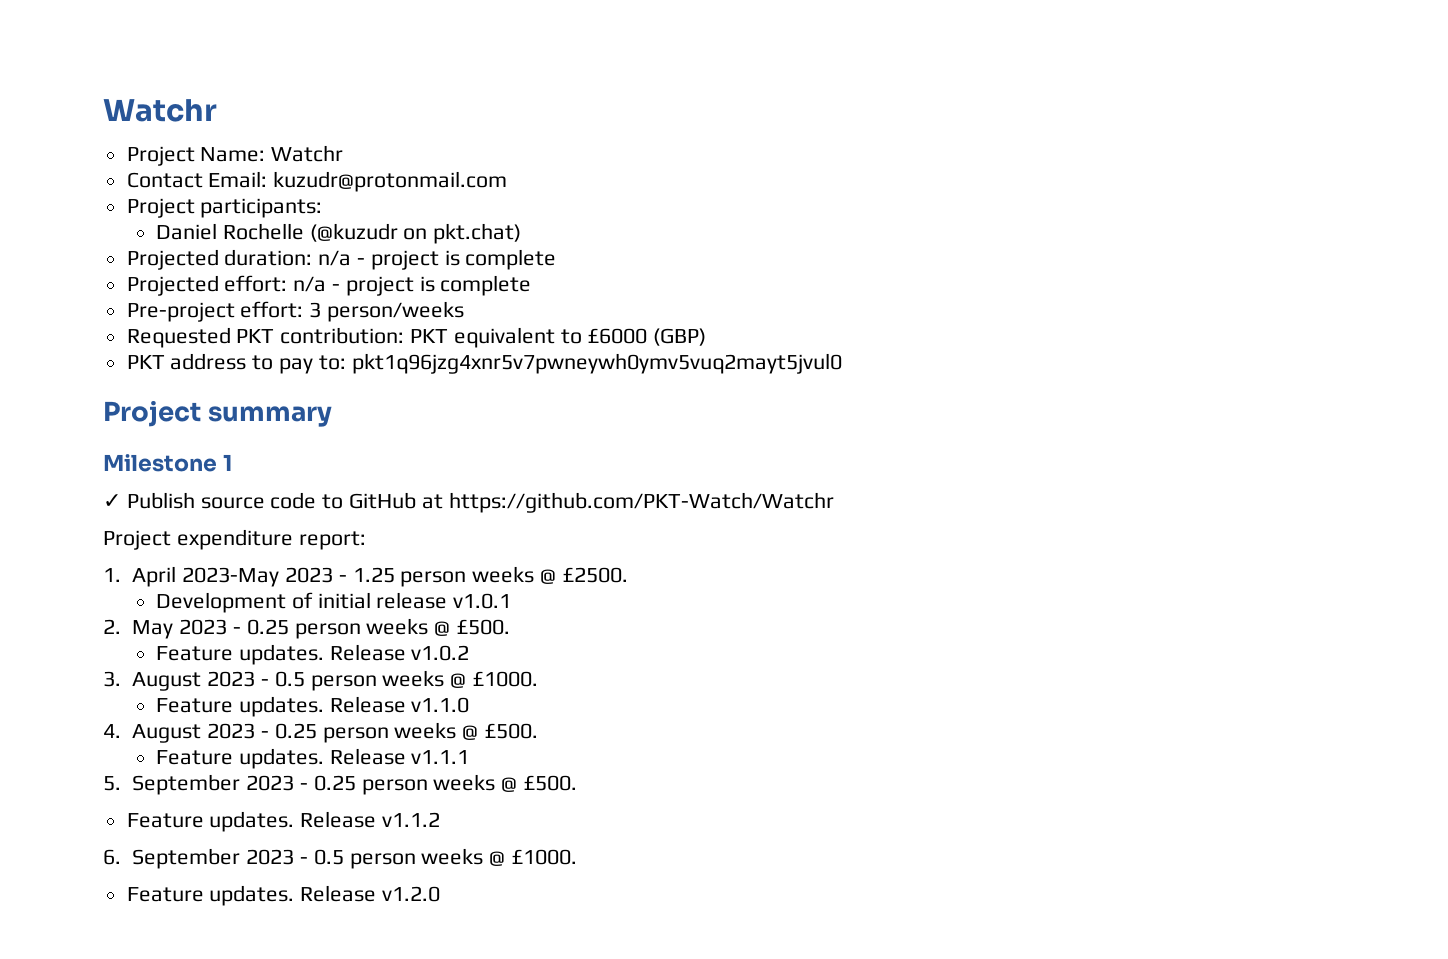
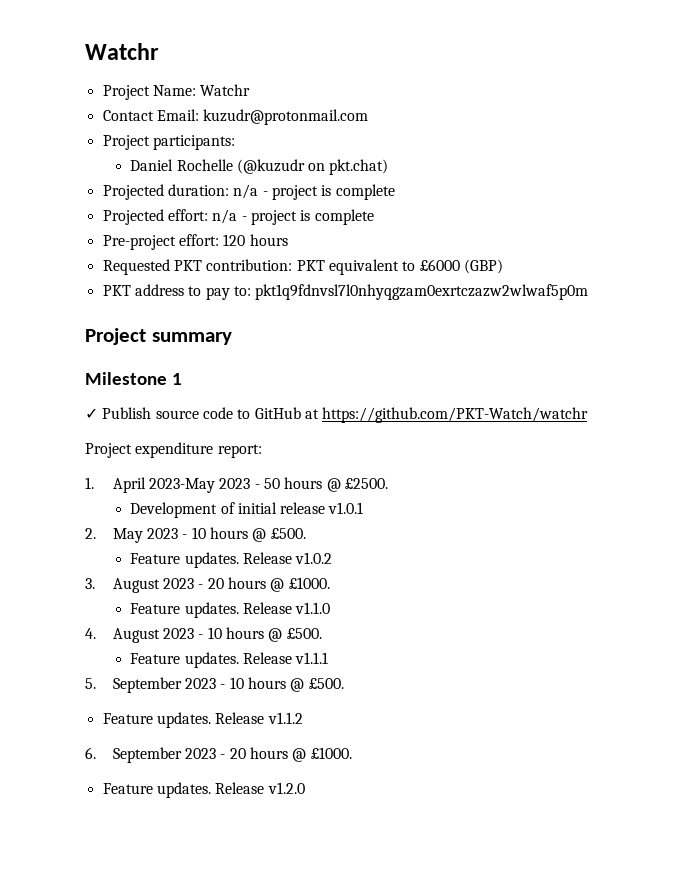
[309,301,465,322] 3 person/weeks -> [223,234,288,246] 120 hours
[351,353,842,374] pkt1q96jzg4xnr5v7pwneywh0ymv5vuq2mayt5jvul0 -> [255,284,589,300] pkt1q9fdnvsl7l0nhyqgzam0exrtczazw2wlwaf5p0m
[448,492,834,513] https://github.com/PKT-Watch/Watchr -> [322,407,589,423] https://github.com/PKT-Watch/watchr
[352,566,535,587] 1.25 person weeks -> [263,477,323,489] 50 hours
[246,618,429,639] 0.25 person weeks -> [191,527,248,539] 10 hours
[274,670,445,691] 0.5 person weeks -> [207,577,266,589] 20 hours
[274,722,457,743] 0.25 person weeks -> [207,627,264,639] 10 hours
[313,774,496,795] 0.25 person weeks -> [229,677,286,689] 10 hours
[313,848,484,869] 0.5 person weeks -> [229,747,288,759] 20 hours

